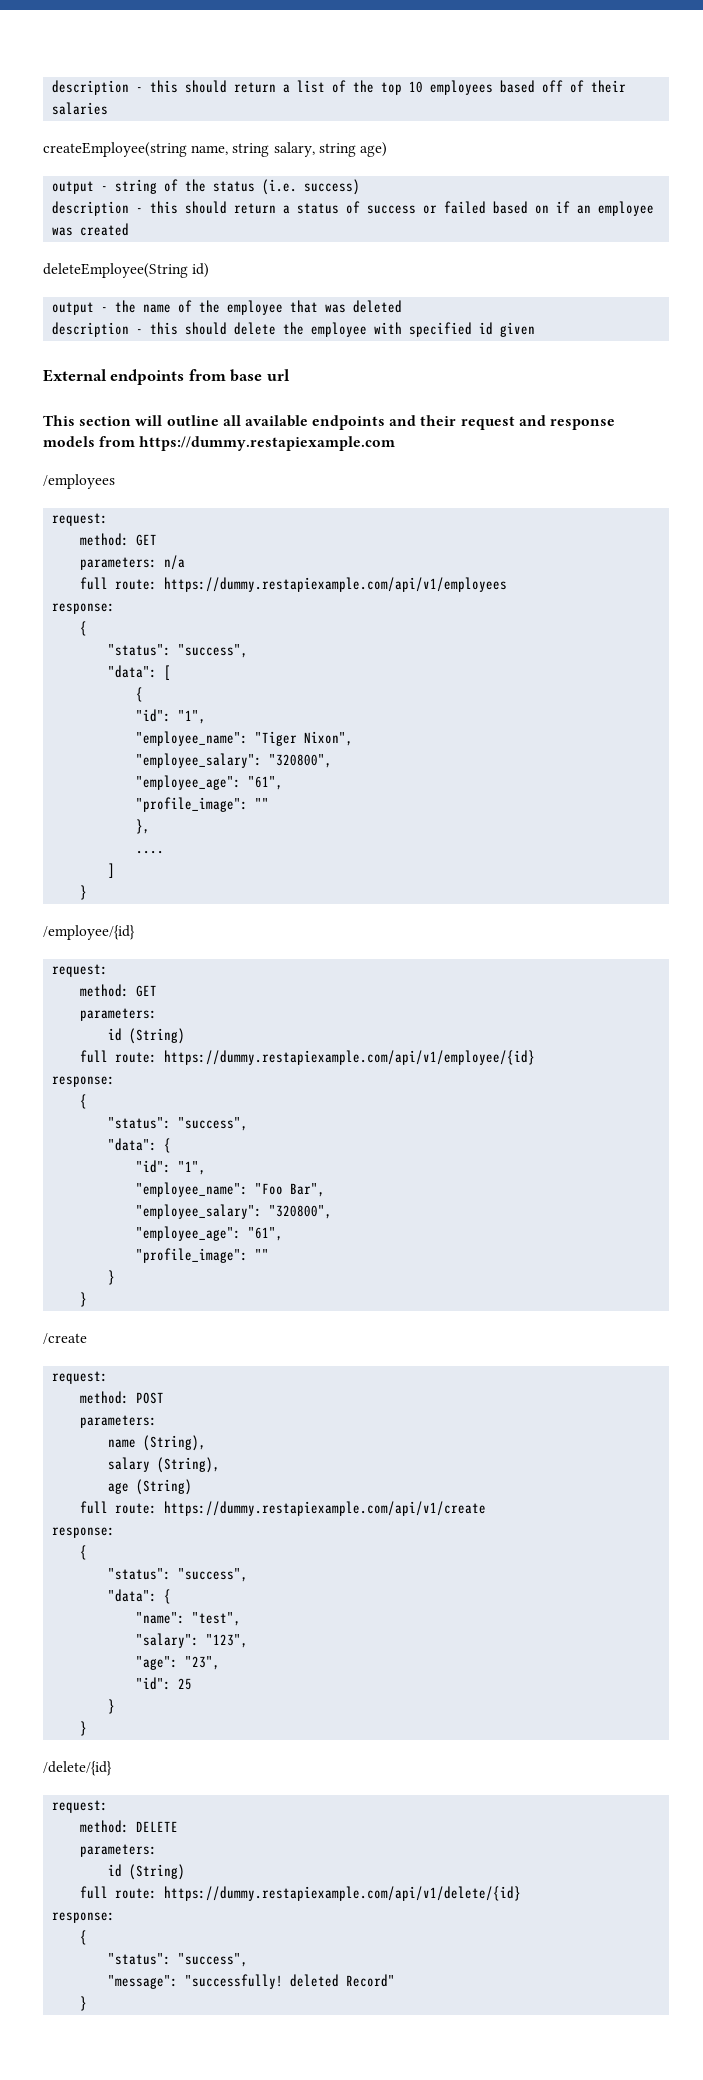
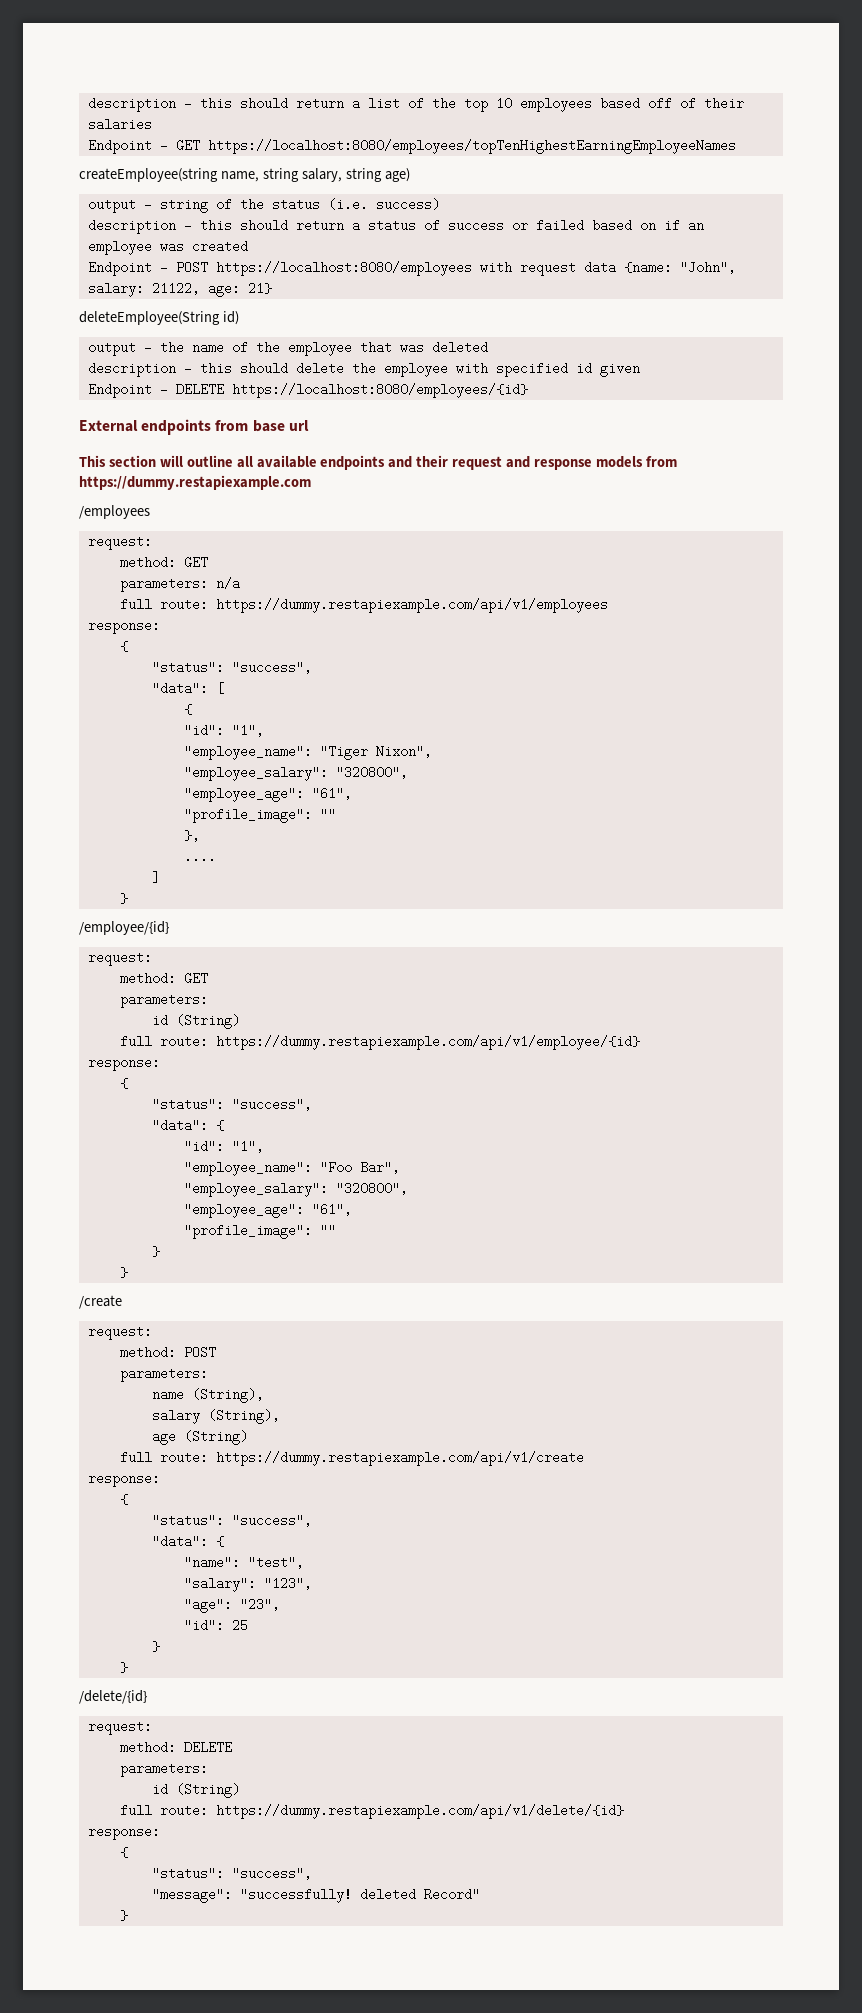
(109, 108) none -> [87,139,736,154] // Endpoint - GET https://localhost:8080/employees/topTenHighestEarningEmployeeNames
(130, 229) none -> [87,261,736,276] [87,282,272,297] // Endpoint - POST https://localhost:8080/employees with request data {name: "John", salary: 21122, age: 21}
(536, 329) none -> [87,383,528,398] // Endpoint - DELETE https://localhost:8080/employees/{id}

